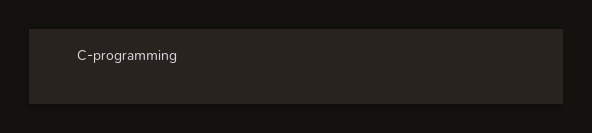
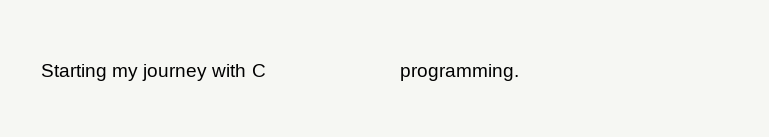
[77,50,177,63] C-programming -> [41,64,519,81] Starting my journey with C programming.

